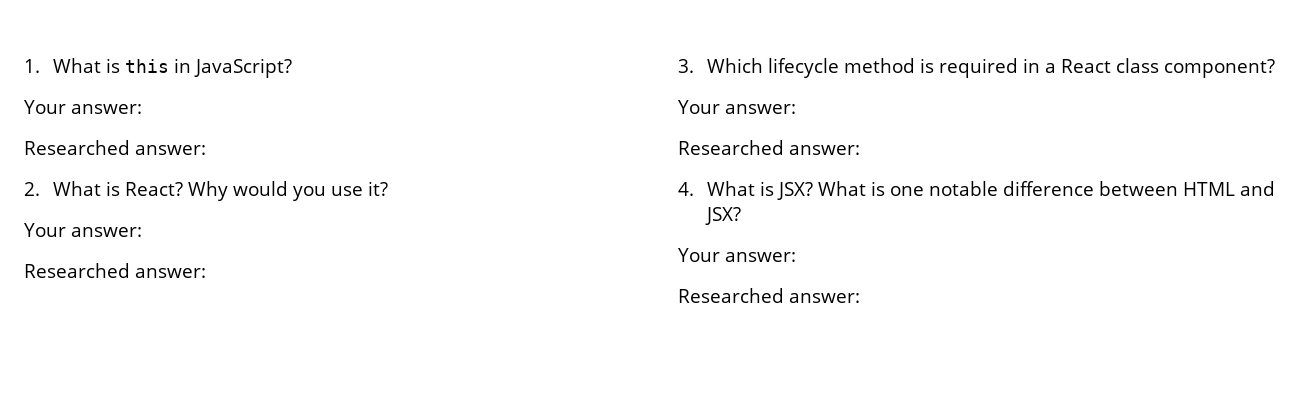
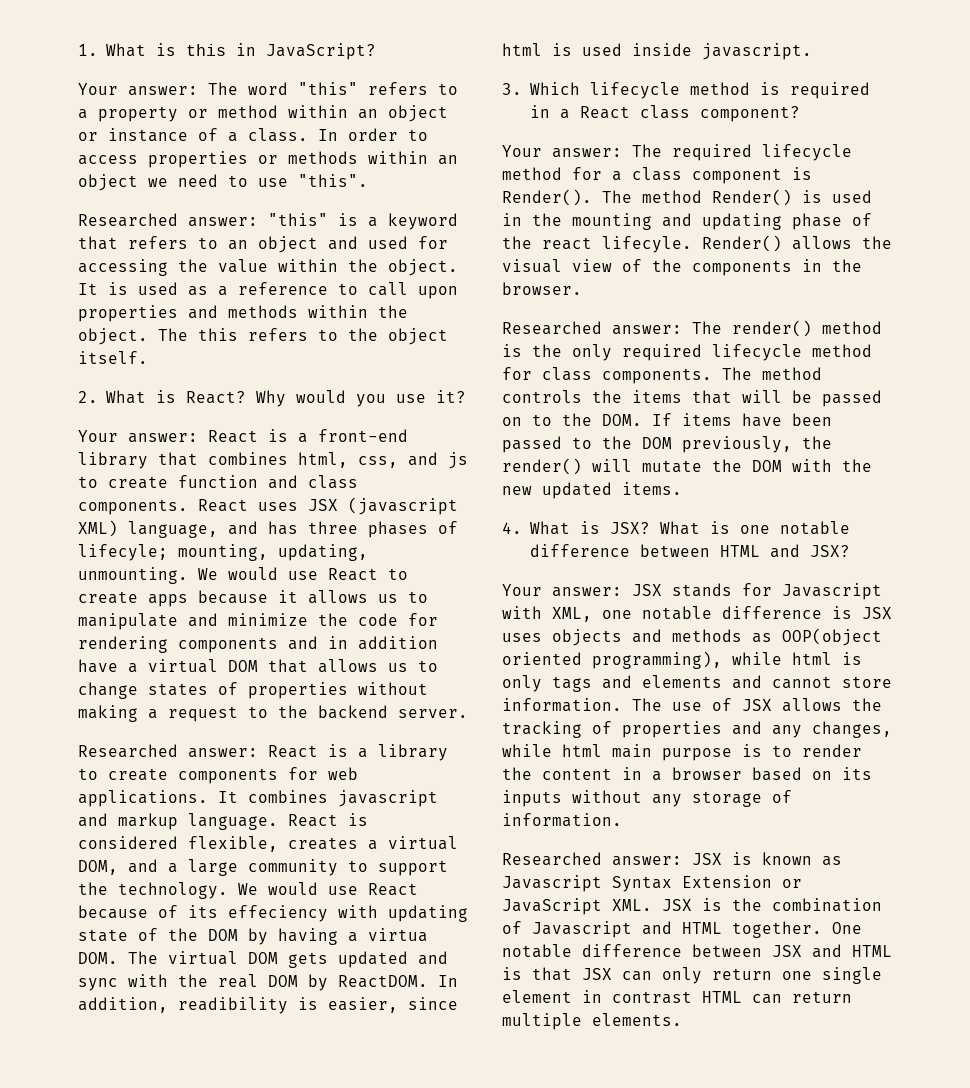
[24,140,206,155] // Researched answer: -> [208,82,458,95] [78,105,448,122] [78,128,428,142] [78,151,458,168] [78,174,368,191] [78,213,458,230] [78,236,448,253] [78,259,458,276] [78,282,458,299] [78,305,408,322] [78,328,448,345] [78,351,148,364] The word "this" refers to a property or method within an object or instance of a class. In order to access properties or methods within an object we need to use "this". // Researched answer: "this" is a keyword that refers to an object and used for accessing the value within the object. It is used as a reference to call upon properties and methods within the object. The this refers to the object itself.
[24,263,206,278] // Researched answer: -> [208,429,408,443] [78,452,468,469] [78,475,358,489] [78,497,458,515] [78,520,458,538] [78,544,368,561] [78,567,408,584] [78,590,428,607] [78,613,438,630] [78,636,438,653] [78,659,438,673] [78,682,428,699] [78,705,468,722] [78,744,448,761] [78,767,358,784] [78,790,438,807] [78,813,368,830] [78,836,458,852] [78,859,448,876] [78,882,418,899] [78,905,468,922] [78,928,428,945] [78,951,448,968] [78,974,458,991] [78,997,458,1014] [502,43,812,60] React is a front-end library that combines html, css, and js to create function and class components. React uses JSX (javascript XML) language, and has three phases of lifecyle; mounting, updating, unmounting. We would use React to create apps because it allows us to manipulate and minimize the code for rendering components and in addition have a virtual DOM that allows us to change states of properties without making a request to the backend server. // Researched answer: React is a library to create components for web applications. It combines javascript and markup language. React is considered flexible, creates a virtual DOM, and a large community to support the technology. We would use React because of its effeciency with updating state of the DOM by having a virtua DOM. The virtual DOM gets updated and sync with the real DOM by ReactDOM. In addition, readibility is easier, since html is used inside javascript.
[678,140,860,155] // Researched answer: -> [632,144,852,161] [502,167,812,184] [502,189,872,206] [502,213,872,230] [502,235,892,253] [502,259,862,276] [502,282,582,295] [502,320,882,337] [502,344,872,361] [502,367,822,384] [502,390,882,407] [502,413,832,427] [502,436,832,453] [502,458,872,475] [502,482,682,499] The required lifecycle method for a class component is Render(). The method Render() is used in the mounting and updating phase of the react lifecyle. Render() allows the visual view of the components in the browser. // Researched answer: The render() method is the only required lifecycle method for class components. The method controls the items that will be passed on to the DOM. If items have been passed to the DOM previously, the render() will mutate the DOM with the new updated items.
[678,288,860,303] // Researched answer: -> [632,583,882,600] [502,606,892,622] [502,628,882,646] [502,651,862,669] [502,675,892,692] [502,698,882,712] [502,721,892,738] [502,744,862,761] [502,767,872,781] [502,790,792,807] [502,813,622,827] [502,852,842,866] [502,875,802,892] [502,898,882,915] [502,921,862,938] [502,944,892,958] [502,967,882,984] [502,990,852,1004] [502,1013,682,1030] JSX stands for Javascript with XML, one notable difference is JSX uses objects and methods as OOP(object oriented programming), while html is only tags and elements and cannot store information. The use of JSX allows the tracking of properties and any changes, while html main purpose is to render the content in a browser based on its inputs without any storage of information. // Researched answer: JSX is known as Javascript Syntax Extension or JavaScript XML. JSX is the combination of Javascript and HTML together. One notable difference between JSX and HTML is that JSX can only return one single element in contrast HTML can return multiple elements.

